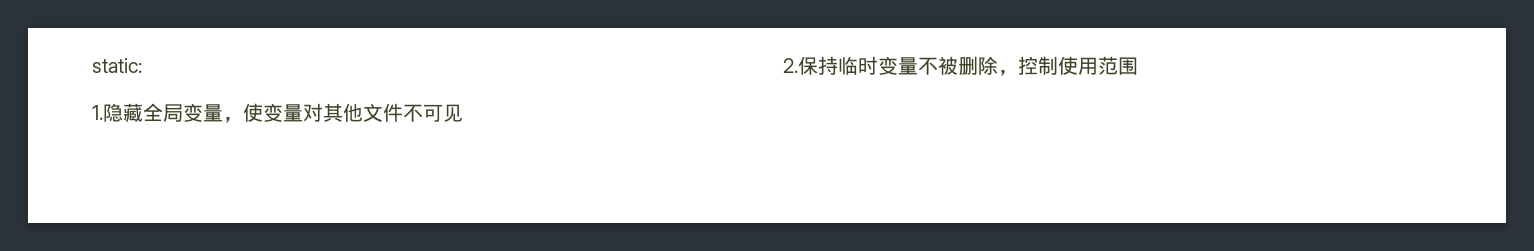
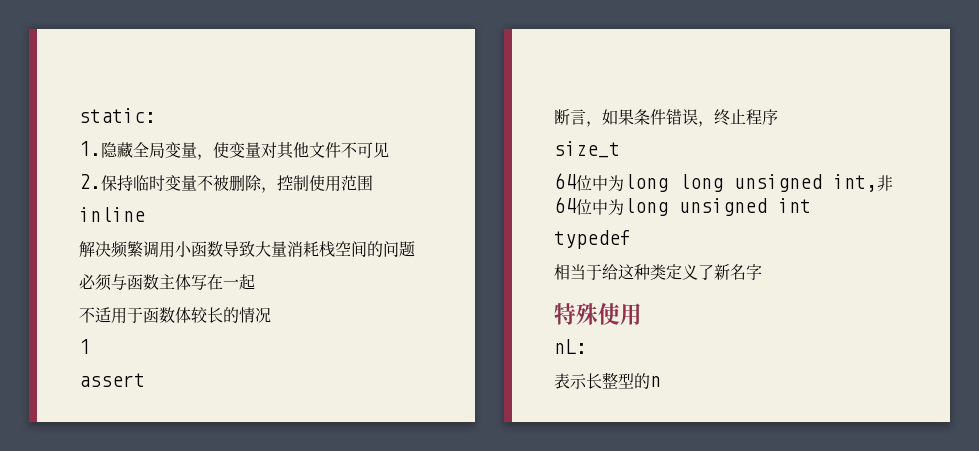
(1138, 66) none -> [79,207,145,222] [79,241,415,258] [79,274,255,291] [79,307,271,324] [79,339,90,354] [79,373,145,387] [554,109,778,127] [554,141,620,158] [554,173,893,192] [554,197,811,216] [554,230,631,249] [554,264,762,280] [554,303,642,325] [554,339,587,354] [554,372,661,389] // inline // 解决频繁调用小函数导致大量消耗栈空间的问题 // 必须与函数主体写在一起 // 不适用于函数体较长的情况 // 1 // assert // 断言，如果条件错误，终止程序 // size_t // 64位中为long long unsigned int,非64位中为long unsigned int // typedef // 相当于给这种类定义了新名字 // 特殊使用 // nL: // 表示长整型的n

